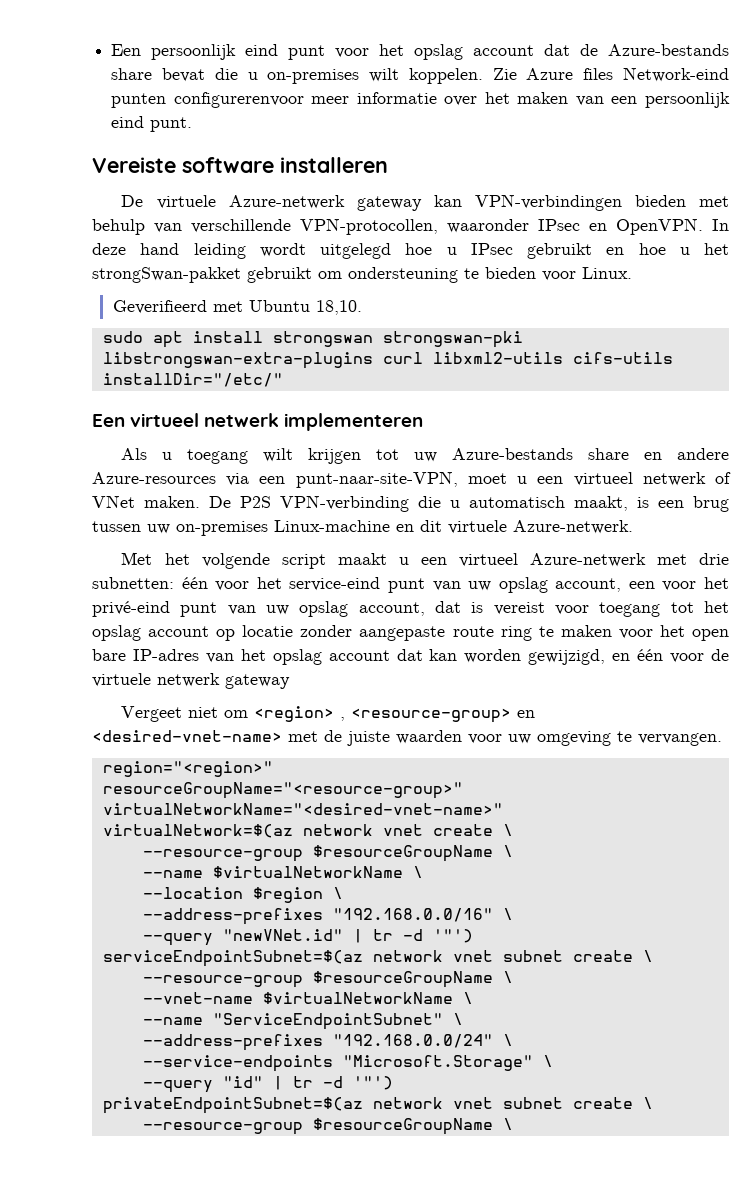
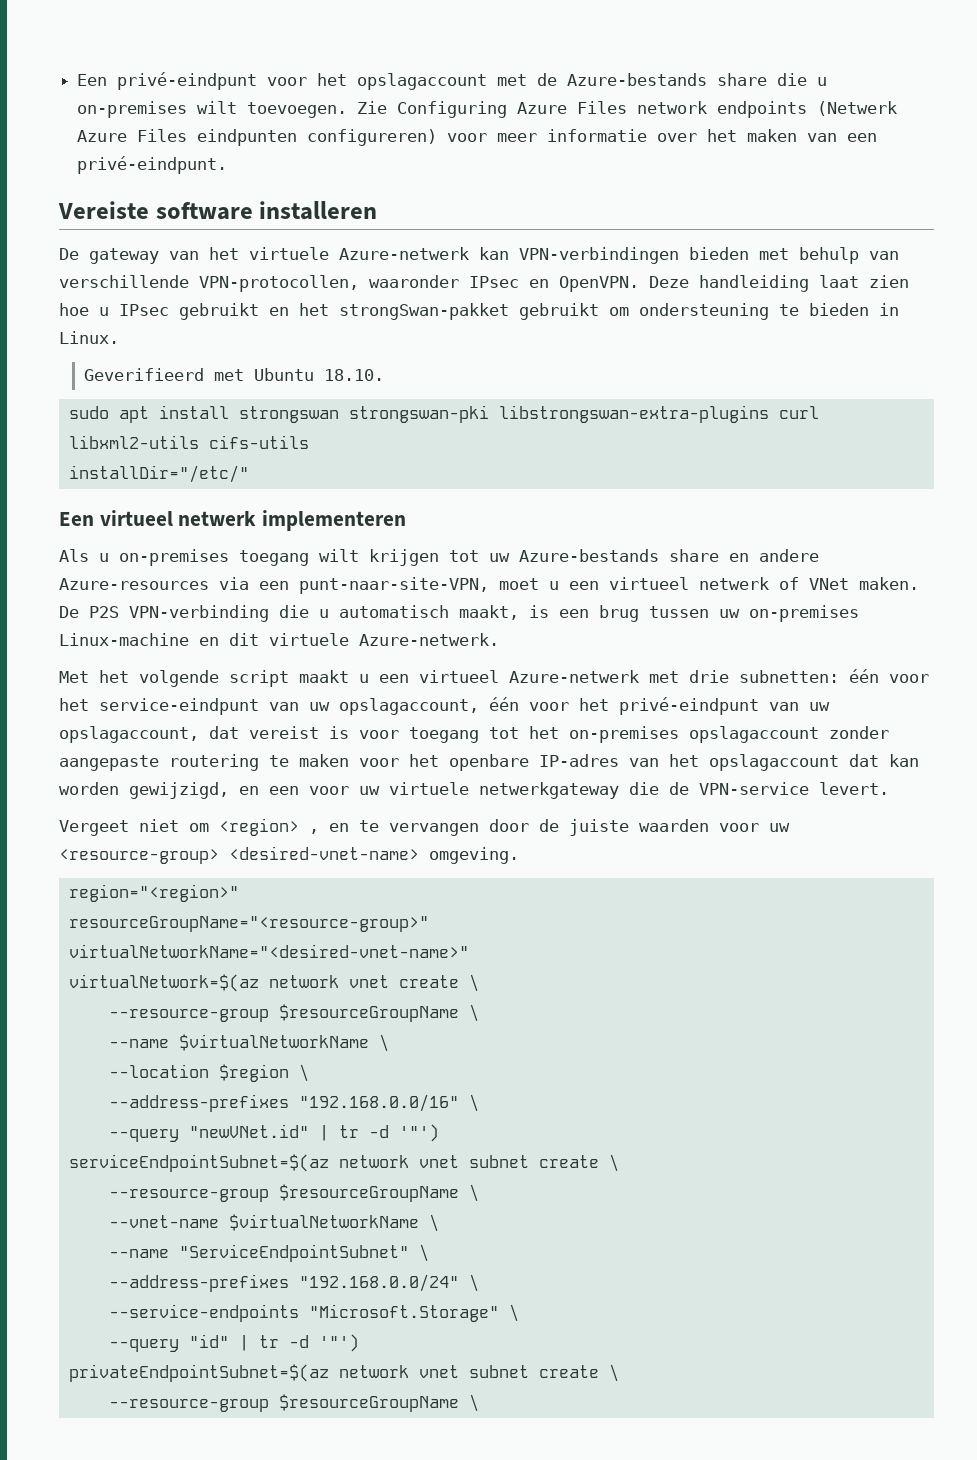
[111,44,571,60] Een persoonlijk eind punt voor het opslag account dat -> [77,72,528,90] Een privé-eindpunt voor het opslagaccount met
[162,68,206,82] bevat -> (768, 79) none
[408,67,729,84] [111,92,304,108] koppelen. Zie Azure files Network-eind punten configurerenvoor -> [247,101,898,118] [77,129,488,146] toevoegen. Zie Configuring Azure Files network endpoints (Netwerk Azure Files eindpunten configureren) voor
[645,92,730,108] [111,116,193,132] persoonlijk eind punt. -> [77,156,228,174] privé-eindpunt.
(144, 201) none -> [89,247,239,264] gateway van het
[356,196,422,211] gateway -> (469, 253) none
[712,219,729,231] [92,243,391,259] In deze hand leiding wordt uitgelegd -> [649,275,909,292] Deze handleiding laat zien
[638,243,690,255] hoe u -> (289, 311) none
[542,271,576,281] voor -> [879,303,899,316] in
[315,300,362,315] 18,10. -> [323,369,384,381] 18.10.
(173, 456) none -> [119,549,229,566] on-premises
[289,577,730,593] [92,601,729,617] [92,625,532,641] service-eind punt van uw opslag account, een voor het privé-eind punt van uw opslag account, dat is vereist voor toegang tot het opslag account op locatie zonder aangepaste route ring -> [99,697,830,715] [59,726,889,743] [59,754,259,771] service-eindpunt van uw opslagaccount, één voor het privé-eindpunt van uw opslagaccount, dat vereist is voor toegang tot het on-premises opslagaccount zonder aangepaste routering
[692,629,730,641] [92,649,126,661] open bare -> [449,754,529,771] openbare
[272,649,390,665] opslag account -> [709,754,839,771] opslagaccount
[637,649,729,663] [92,673,290,689] één voor de virtuele netwerk gateway -> [269,782,889,799] een voor uw virtuele netwerkgateway die de VPN-service levert.
[351,708,536,723] [92,730,318,742] <resource-group> en <desired-vnet-name> met -> [329,819,529,836] en te vervangen door
[537,731,722,746] omgeving te vervangen. -> [59,846,519,864] <resource-group> <desired-vnet-name> omgeving.

